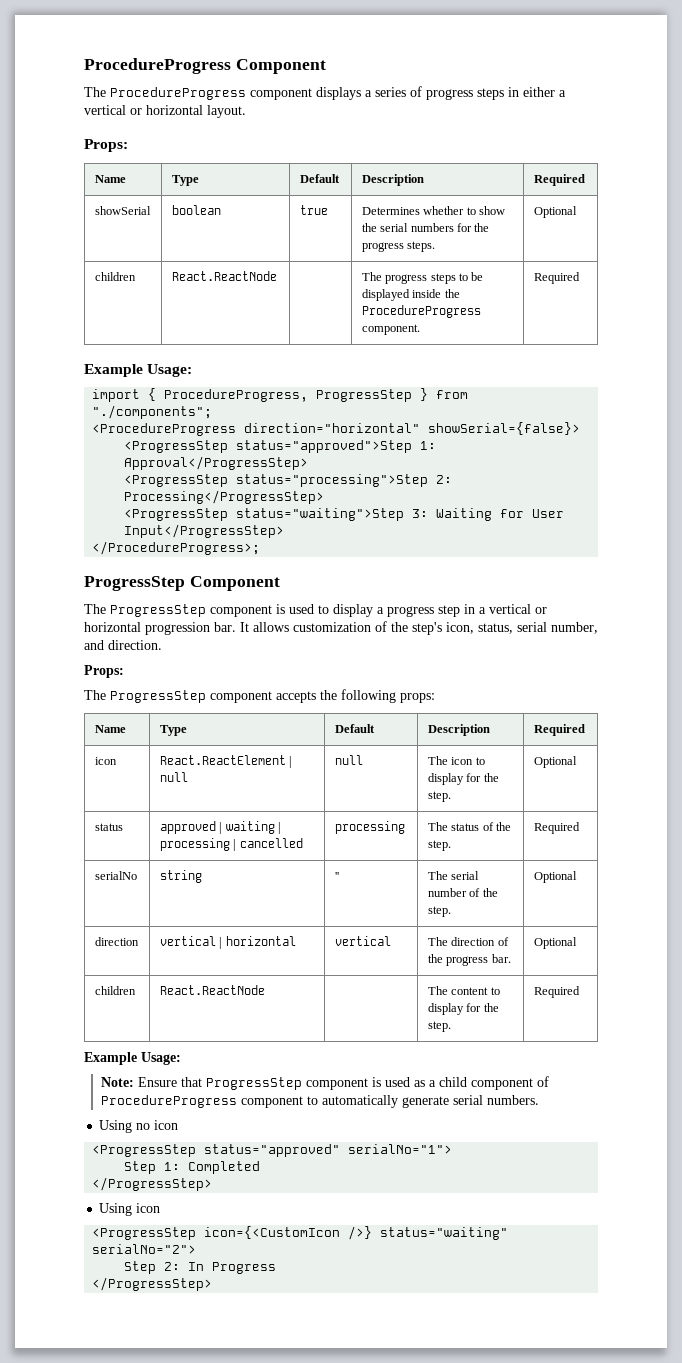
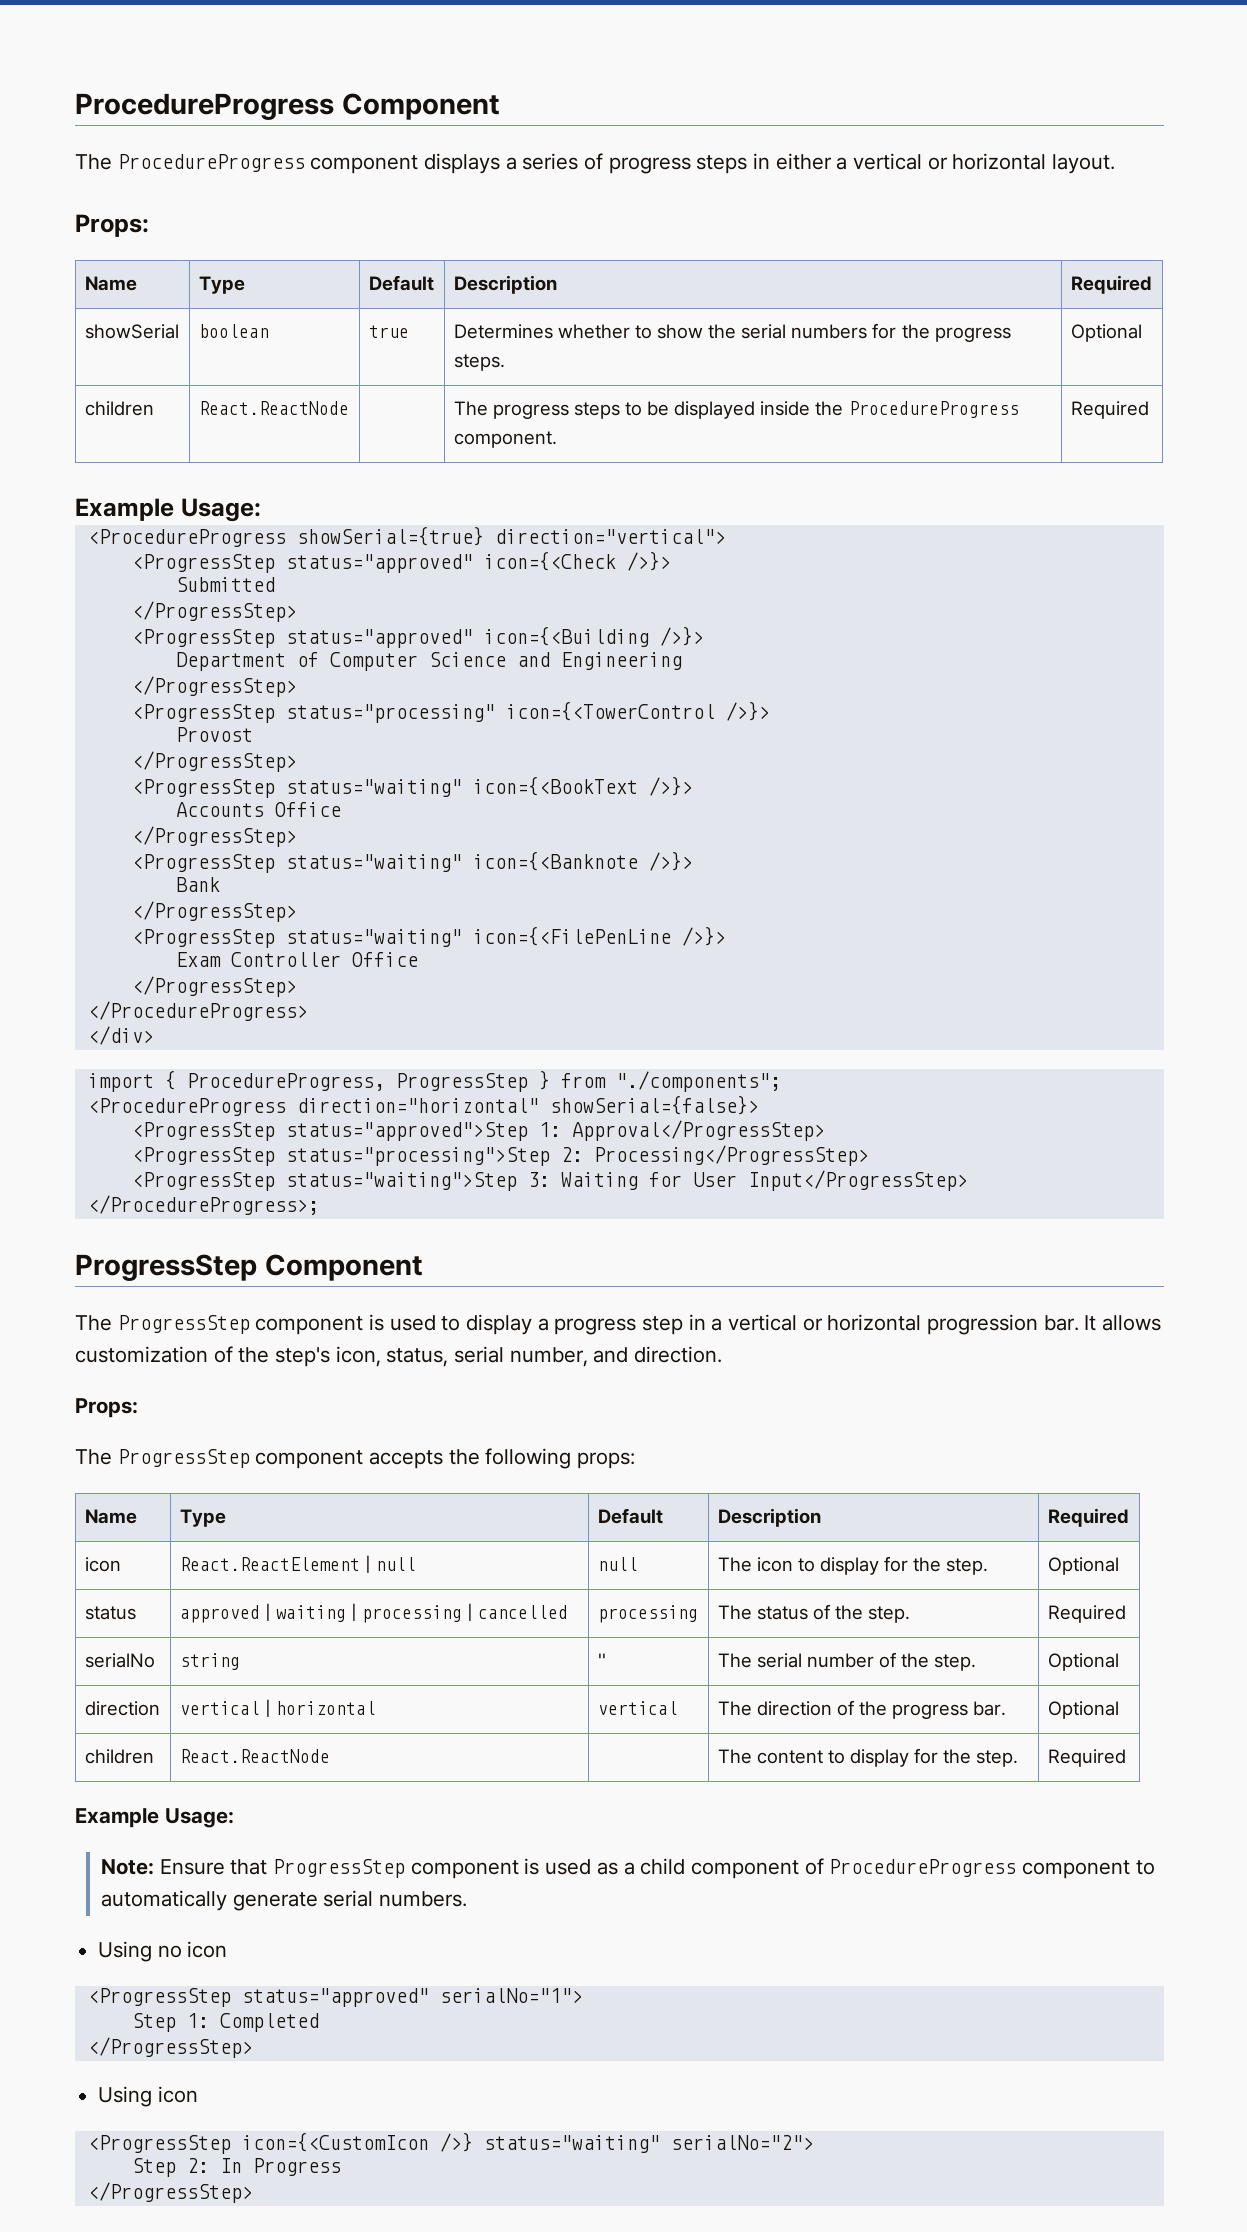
(193, 370) none -> [87,526,726,547] [131,551,671,573] [175,577,275,592] [131,601,297,622] [131,626,704,648] [175,652,682,671] [131,676,297,697] [131,701,770,723] [175,727,253,742] [131,751,297,772] [131,776,693,798] [175,802,341,817] [131,826,297,847] [131,851,693,873] [175,877,220,892] [131,901,297,922] [131,926,726,948] [175,952,418,967] [131,976,297,997] [87,1001,308,1021] [87,1026,154,1045] // <ProcedureProgress showSerial={true} direction="vertical"> // <ProgressStep status="approved" icon={<Check />}> // Submitted // </ProgressStep> // <ProgressStep status="approved" icon={<Building />}> // Department of Computer Science and Engineering // </ProgressStep> // <ProgressStep status="processing" icon={<TowerControl />}> // Provost // </ProgressStep> // <ProgressStep status="waiting" icon={<BookText />}> // Accounts Office // </ProgressStep> // <ProgressStep status="waiting" icon={<Banknote />}> // Bank // </ProgressStep> // <ProgressStep status="waiting" icon={<FilePenLine />}> // Exam Controller Office // </ProgressStep> // </ProcedureProgress> // </div>

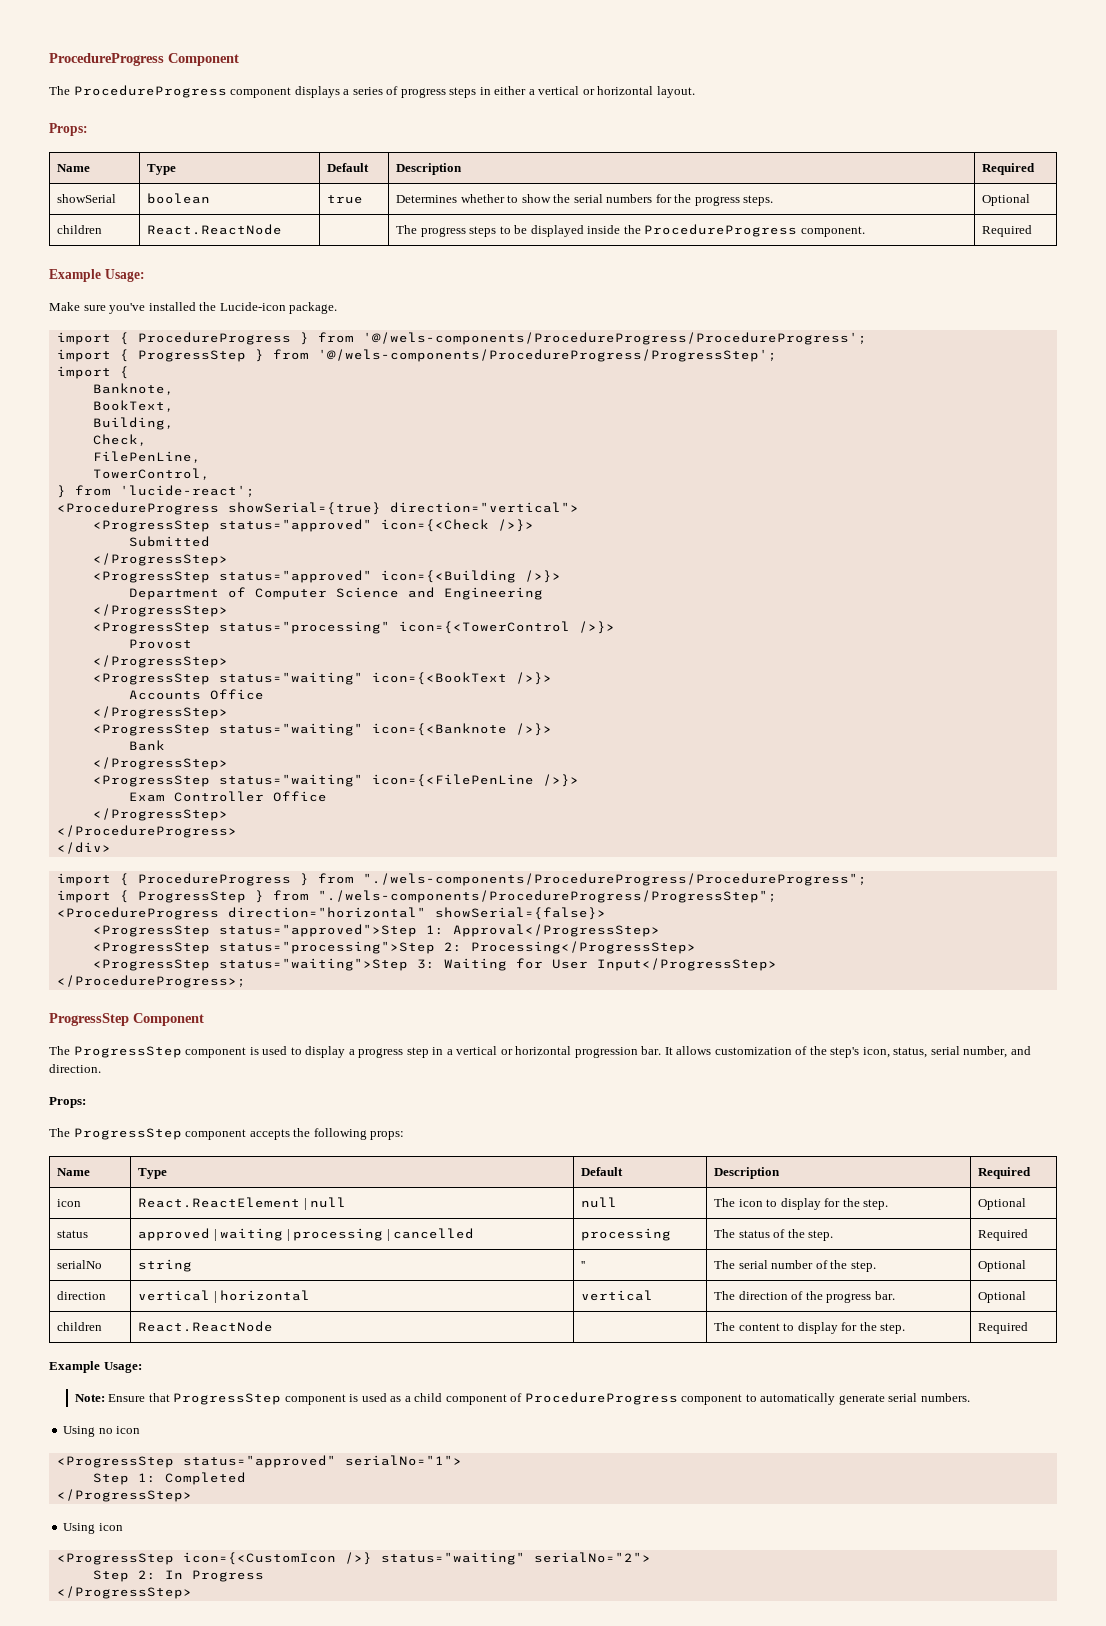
(261, 510) none -> [49,302,338,314] [56,332,867,345] [56,349,777,362] [56,366,129,379] [92,383,174,395] [92,400,174,412] [92,417,174,430] [92,434,147,446] [92,451,201,463] [92,468,210,480] [56,485,255,498] // Make sure you've installed the Lucide-icon package. // import { ProcedureProgress } from '@/wels-components/ProcedureProgress/ProcedureProgress'; // import { ProgressStep } from '@/wels-components/ProcedureProgress/ProgressStep'; // import { // Banknote, // BookText, // Building, // Check, // FilePenLine, // TowerControl, // } from 'lucide-react';
[186,1070,781,1092] ProcedureProgress, ProgressStep } from "./components"; -> [137,873,867,886] [56,890,777,903] ProcedureProgress } from "./wels-components/ProcedureProgress/ProcedureProgress"; // import { ProgressStep } from "./wels-components/ProcedureProgress/ProgressStep";

